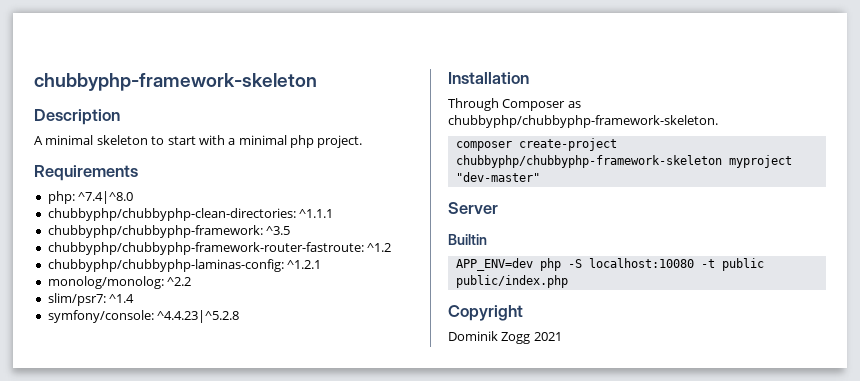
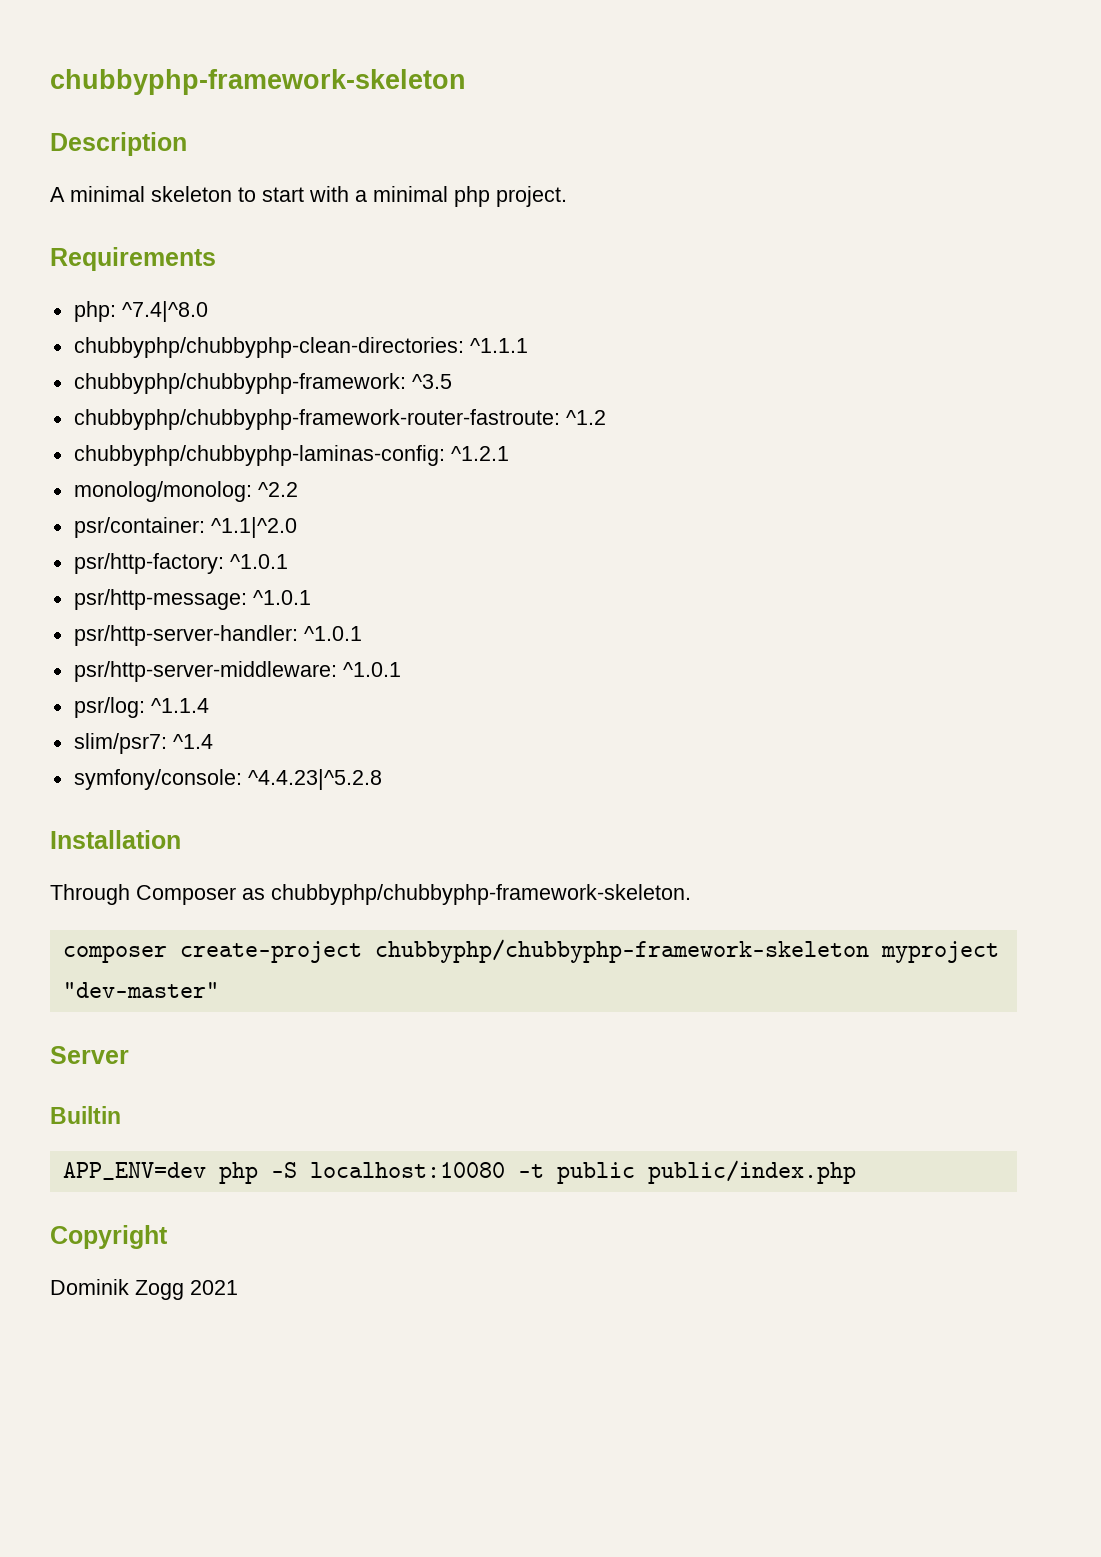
(192, 281) none -> [73,517,297,538] [73,553,288,574] [73,589,311,610] [73,625,362,646] [73,661,401,682] [73,697,209,718] // psr/container: ^1.1|^2.0 // psr/http-factory: ^1.0.1 // psr/http-message: ^1.0.1 // psr/http-server-handler: ^1.0.1 // psr/http-server-middleware: ^1.0.1 // psr/log: ^1.1.4

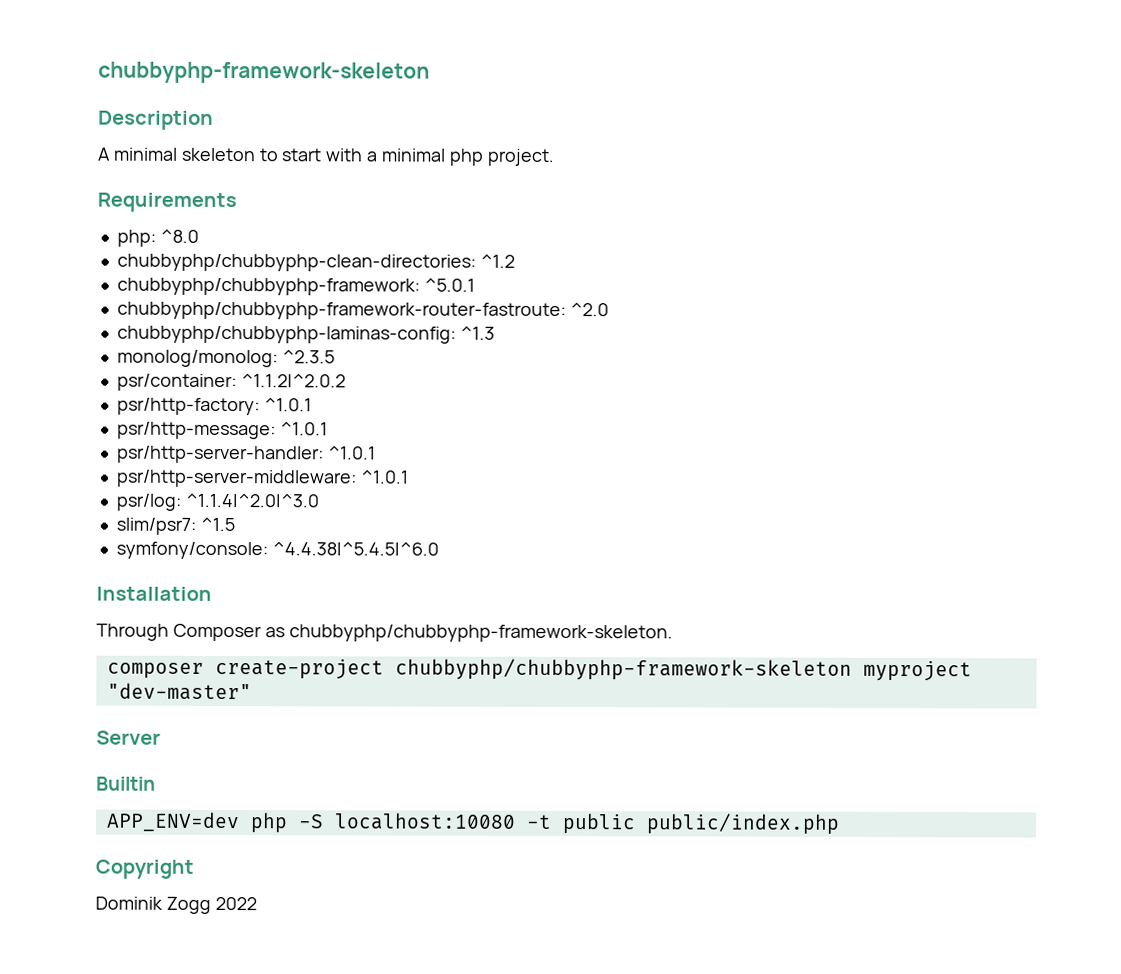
[121,301,208,322] ^7.4|^8.0 -> [159,228,199,243] ^8.0
[469,338,528,353] ^1.1.1 -> [479,253,515,268] ^1.2
[411,374,452,389] ^3.5 -> [423,277,475,292] ^5.0.1
[565,410,606,425] ^1.2 -> [569,302,609,317] ^2.0
[450,446,509,461] ^1.2.1 -> [459,325,495,340] ^1.3
[257,482,298,497] ^2.2 -> [281,349,335,364] ^2.3.5
[210,517,297,538] ^1.1|^2.0 -> [240,373,346,388] ^1.1.2|^2.0.2
[150,698,209,713] ^1.1.4 -> [184,492,319,508] ^1.1.4|^2.0|^3.0
[172,734,213,749] ^1.4 -> [199,516,235,532] ^1.5
[247,769,382,790] ^4.4.23|^5.2.8 -> [271,541,439,556] ^4.4.38|^5.4.5|^6.0
[190,1280,238,1295] 2021 -> [214,896,257,911] 2022

